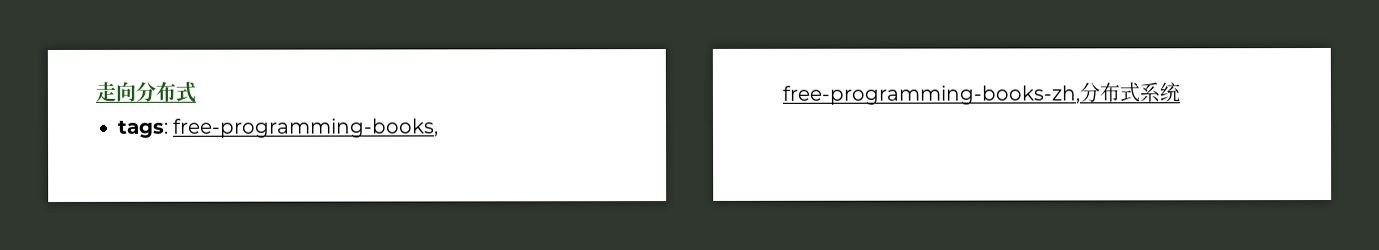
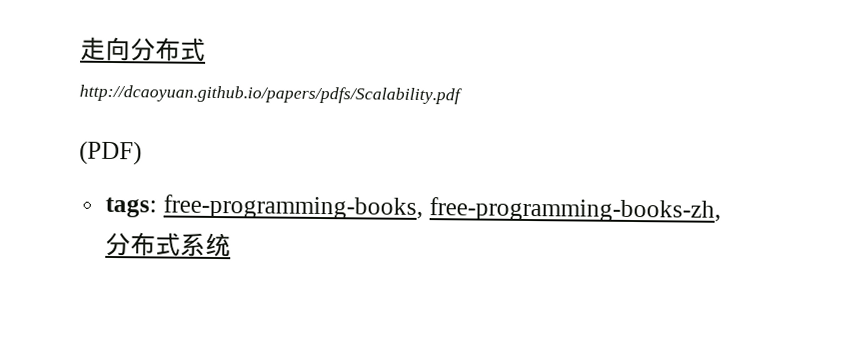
(196, 92) none -> [79,84,462,105] [79,140,142,166] // http://dcaoyuan.github.io/papers/pdfs/Scalability.pdf // (PDF)

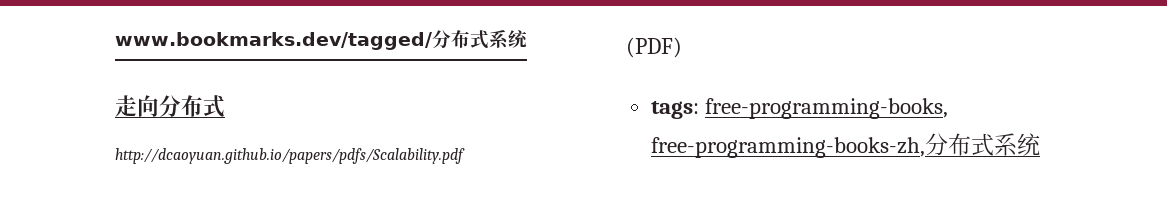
(80, 48) none -> [115,29,528,50] www.bookmarks.dev/tagged/分布式系统 //

